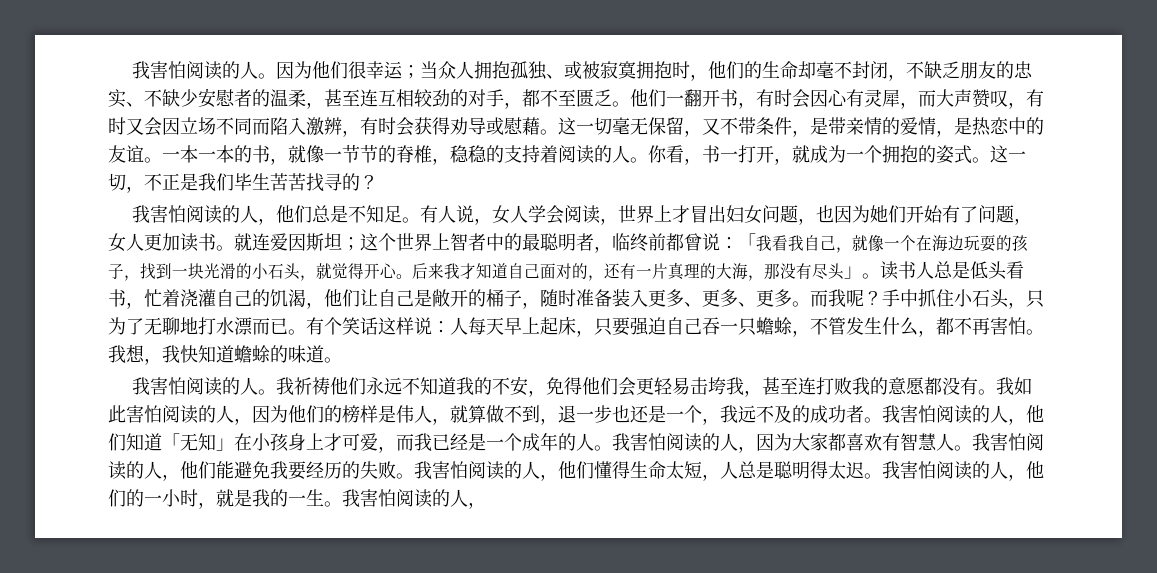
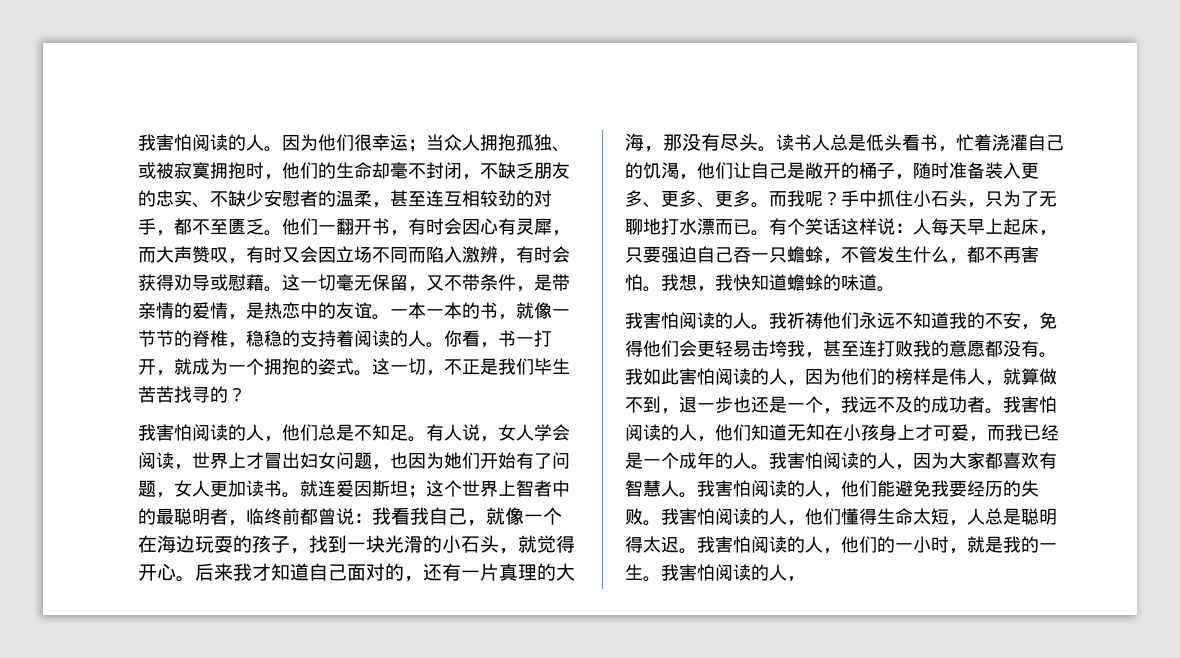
[738,233,756,249] 「 -> (372, 518) none
[844,266,862,279] 」 -> (758, 142) none
[162,433,234,451] 「无知」 -> [787,423,825,441] 无知

